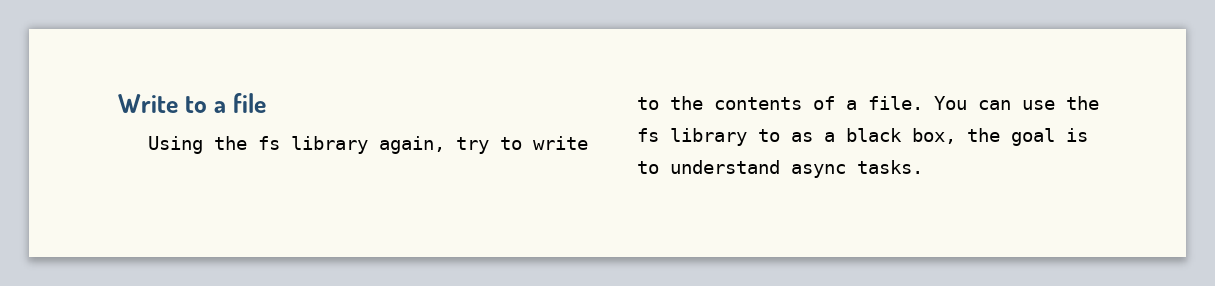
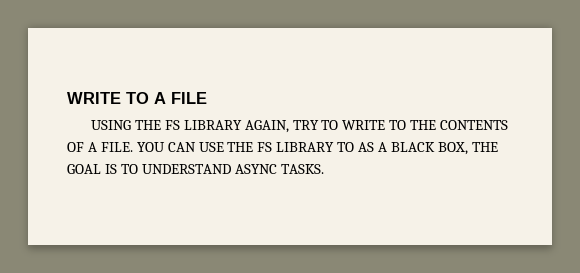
[118,93,266,113] [148,136,589,154] [637,96,1099,110] [637,128,1088,146] [637,160,923,178] Write to a file // Using the fs library again, try to write to the contents of a file. You can use the fs library to as a black box, the goal is to understand async tasks. -> [67,92,207,104] [90,120,509,133] [67,142,498,155] [67,164,324,174] WRITE TO A FILE // USING THE FS LIBRARY AGAIN, TRY TO WRITE TO THE CONTENTS OF A FILE. YOU CAN USE THE FS LIBRARY TO AS A BLACK BOX, THE GOAL IS TO UNDERSTAND ASYNC TASKS.

